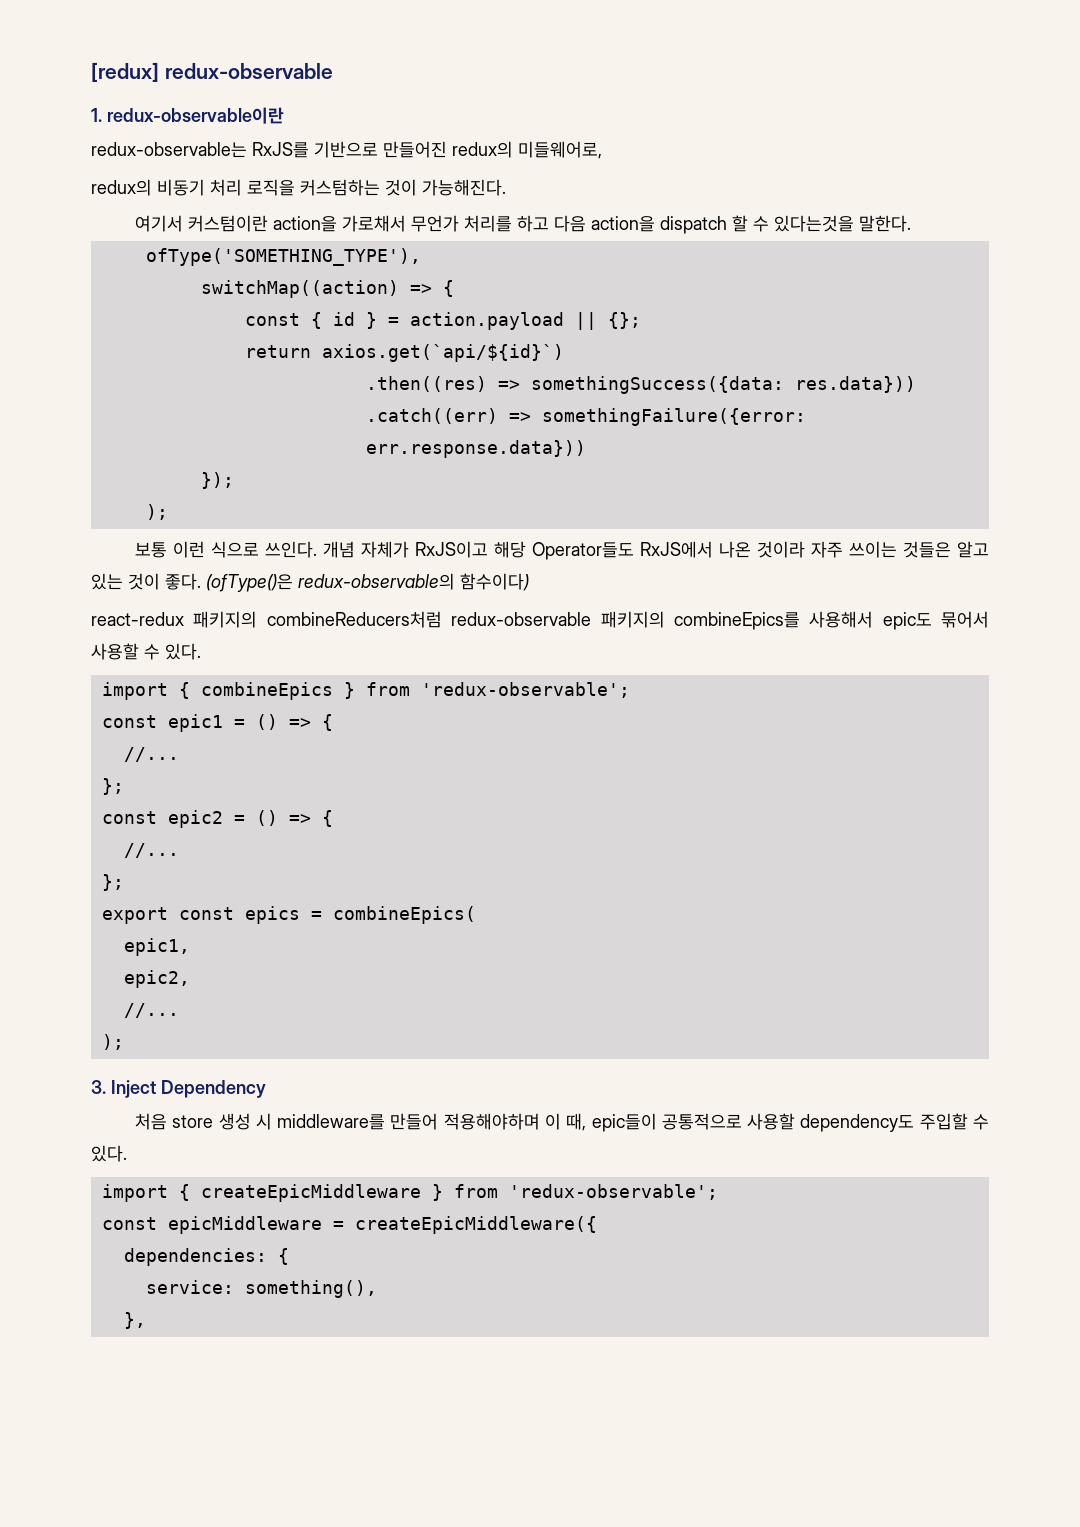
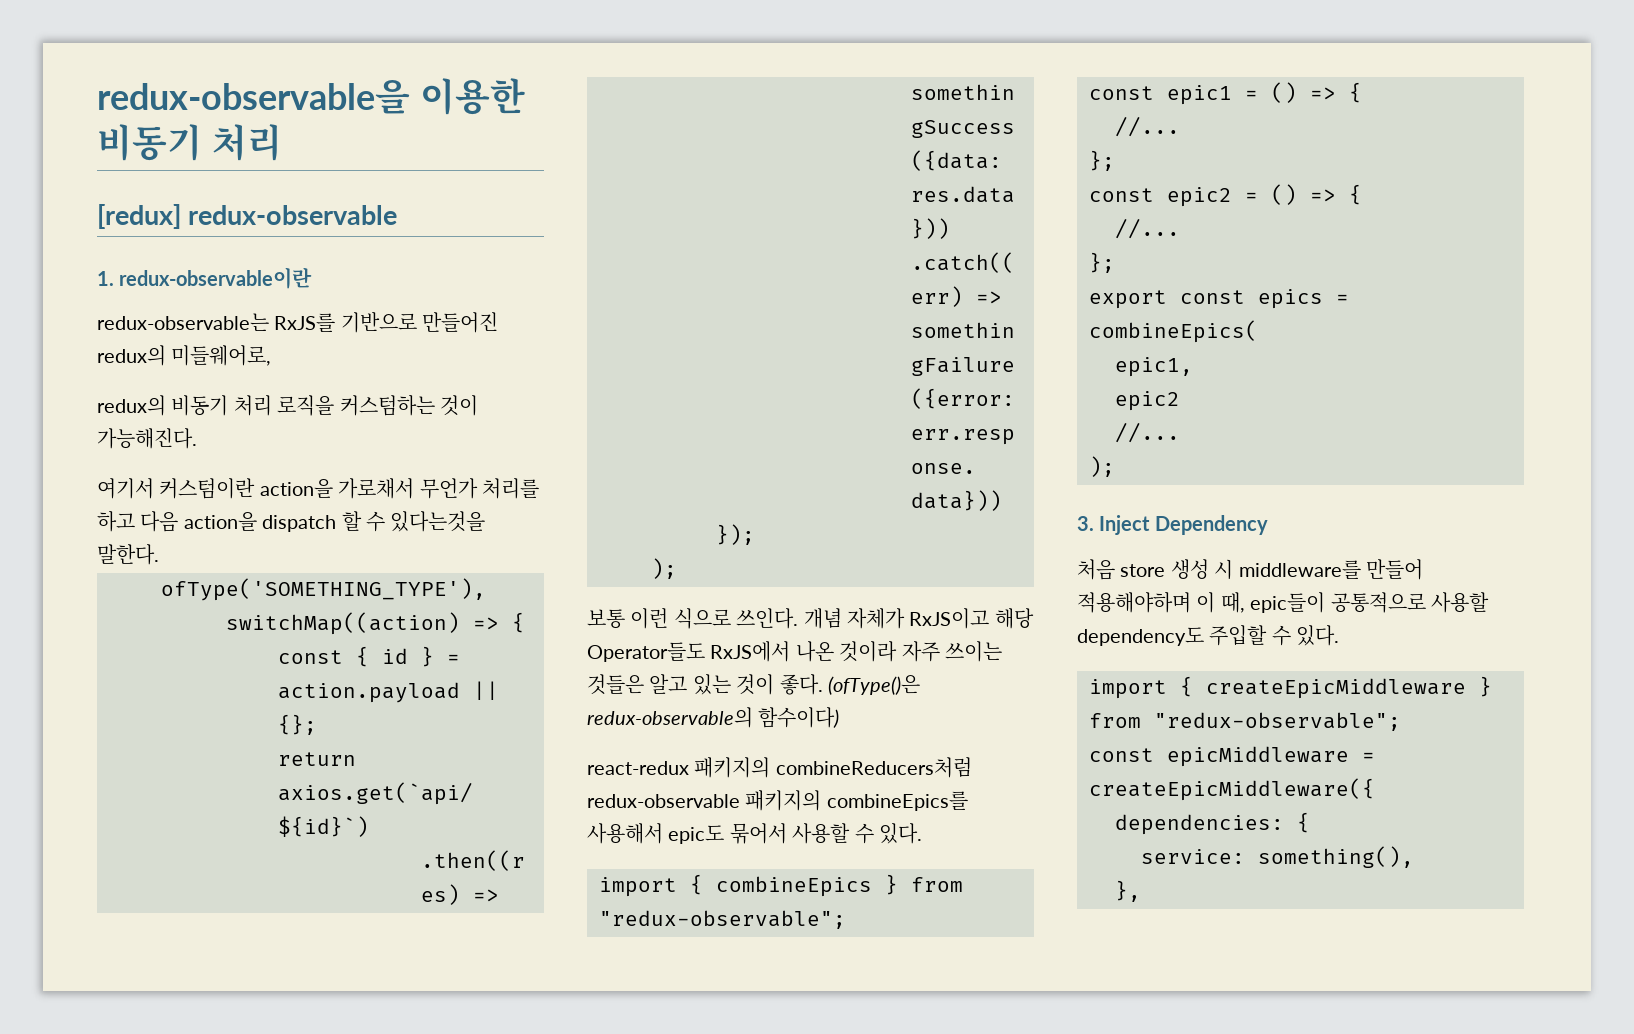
(91, 72) none -> [97,78,525,115] [97,124,282,161] redux-observable을 이용한 비동기 처리 //
[420,682,630,698] 'redux-observable'; -> [599,910,846,929] "redux-observable";
[123,970,190,988] epic2, -> [1115,391,1180,411] epic2
[508,1184,718,1200] 'redux-observable'; -> [1154,712,1401,731] "redux-observable";

